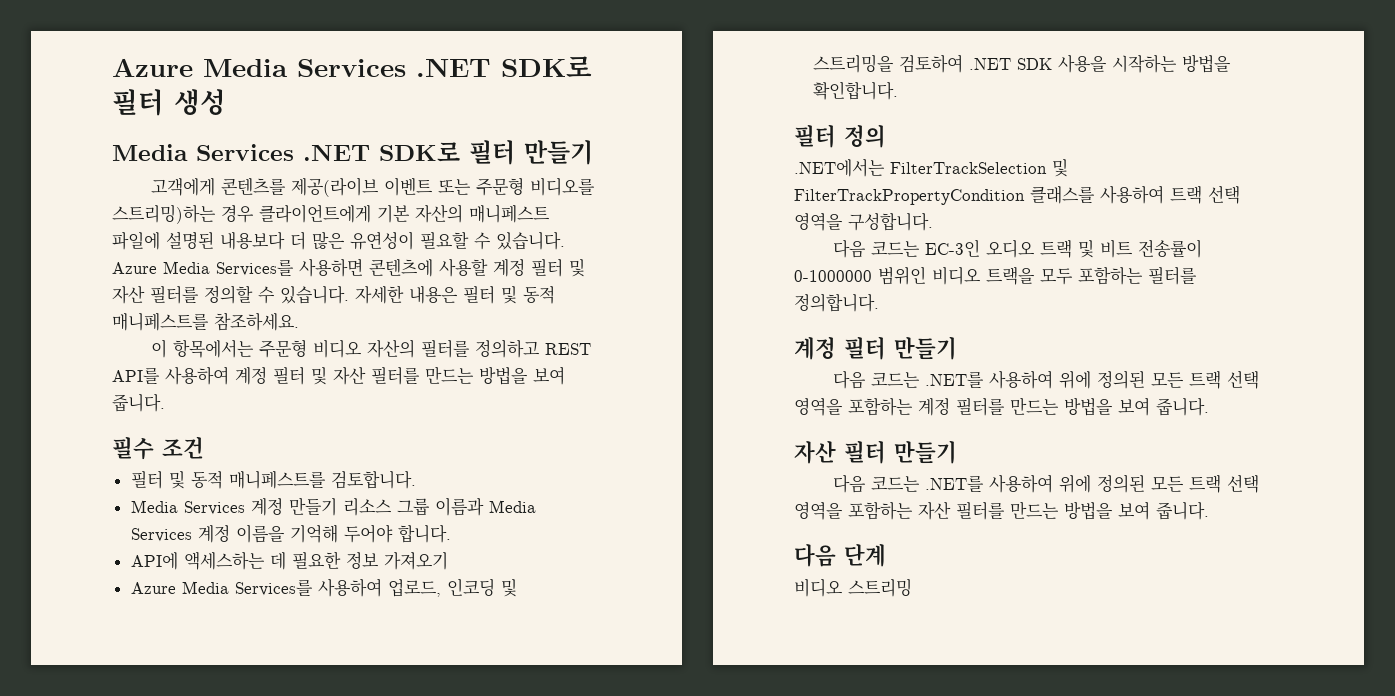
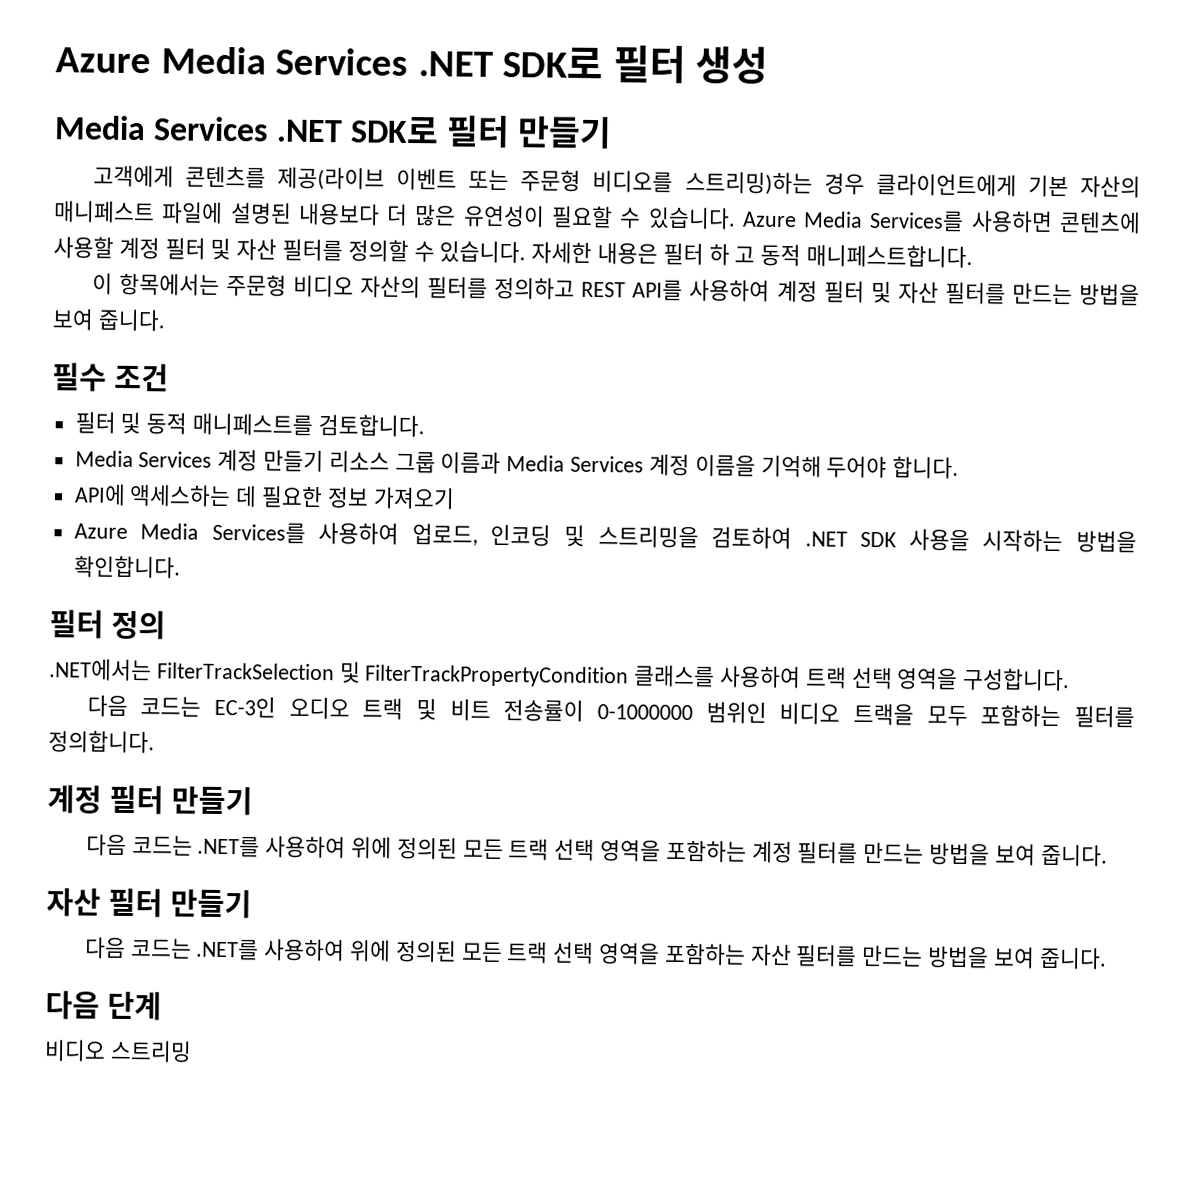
[501,286,555,304] [112,312,299,331] 및 동적 매니페스트를 참조하세요. -> [708,243,974,269] 하 고 동적 매니페스트합니다.

